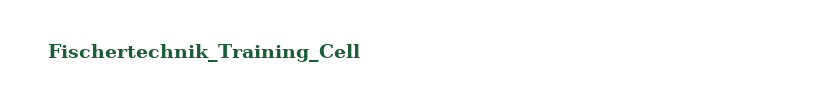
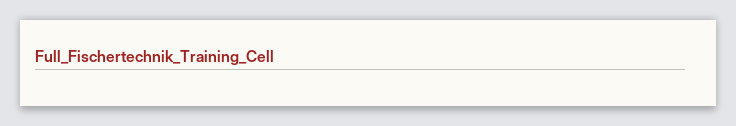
[48,44,360,62] Fischertechnik_Training_Cell -> [35,50,274,65] Full_Fischertechnik_Training_Cell

